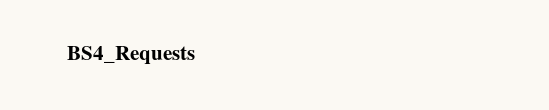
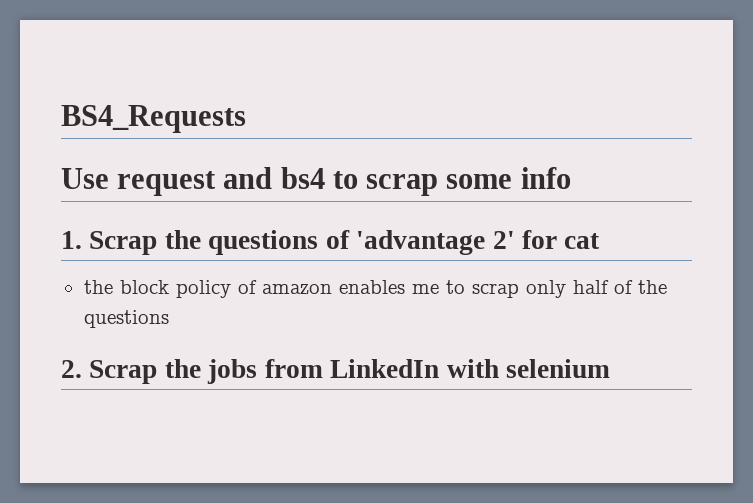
(195, 55) none -> [61,167,571,196] [61,230,601,255] [83,280,667,298] [83,310,169,328] [61,359,610,384] // Use request and bs4 to scrap some info // 1. Scrap the questions of 'advantage 2' for cat // the block policy of amazon enables me to scrap only half of the questions // 2. Scrap the jobs from LinkedIn with selenium

